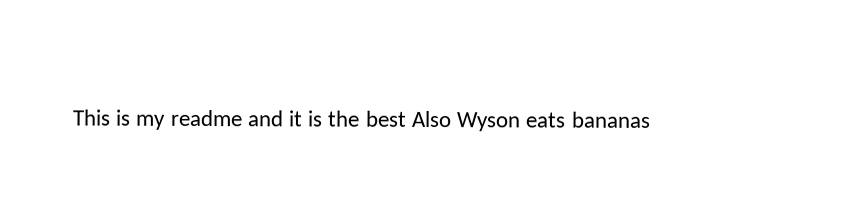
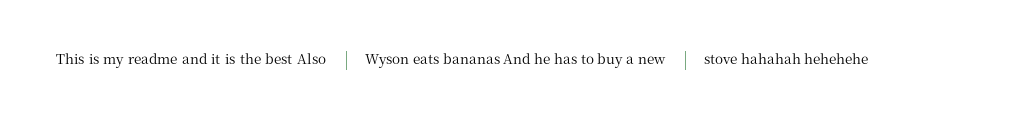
(650, 119) none -> [503,53,869,68] And he has to buy a new stove hahahah hehehehe

